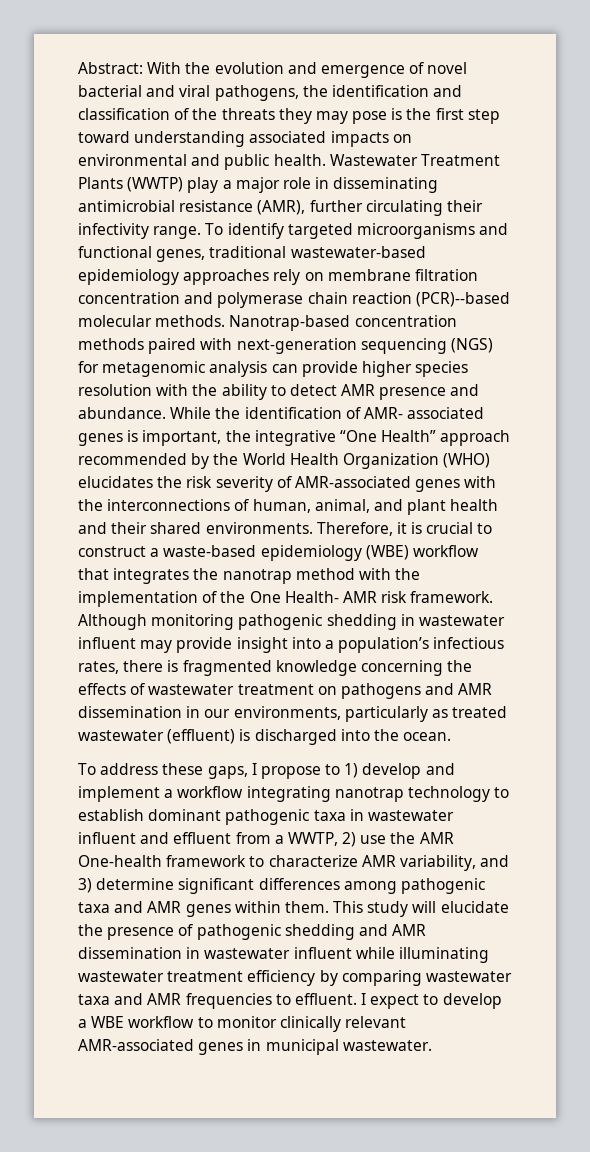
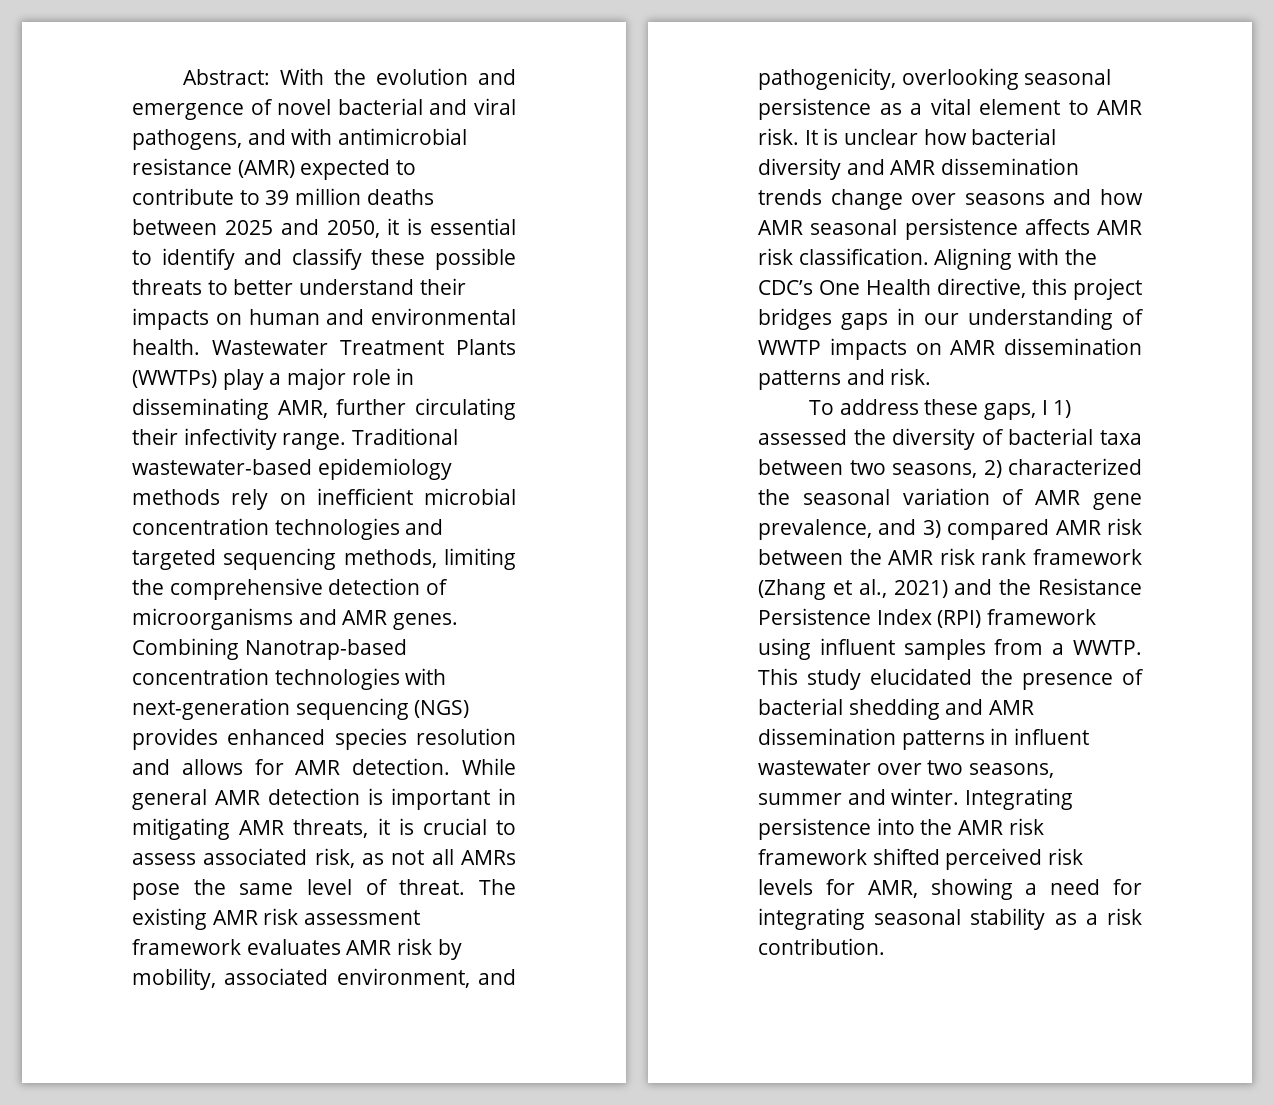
[302,85,463,97] [78,108,500,124] [78,131,412,147] [78,154,270,170] the identification and classification of the threats they may pose is the first step toward understanding associated impacts on environmental and public -> [247,128,468,145] [132,158,417,180] [132,188,434,205] [132,218,516,238] [132,248,516,270] [132,278,466,295] [132,308,516,330] and with antimicrobial resistance (AMR) expected to contribute to 39 million deaths between 2025 and 2050, it is essential to identify and classify these possible threats to better understand their impacts on human and environmental
[127,177,184,192] (WWTP) -> [132,370,217,388] (WWTPs)
[78,200,306,215] antimicrobial resistance (AMR), -> [277,400,328,418] AMR,
[205,223,509,239] [78,246,426,262] [78,269,478,285] [78,292,510,308] [78,315,457,331] [78,338,493,354] [78,361,469,377] [78,384,480,400] [78,407,485,419] [78,430,511,446] [78,453,491,469] [78,476,497,492] [78,499,499,515] [78,522,493,536] [78,545,479,561] [78,568,421,584] [78,591,494,607] [78,614,505,630] [78,637,505,653] [78,660,473,676] [78,683,493,699] [78,706,508,722] [78,729,452,745] To identify targeted microorganisms and functional genes, traditional wastewater-based epidemiology approaches rely on membrane filtration concentration and polymerase chain reaction (PCR)--based molecular methods. Nanotrap-based concentration methods paired with next-generation sequencing (NGS) for metagenomic analysis can provide higher species resolution with the ability to detect AMR presence and abundance. While the identification of AMR- associated genes is important, the integrative “One Health” approach recommended by the World Health Organization (WHO) elucidates the risk severity of AMR-associated genes with the interconnections of human, animal, and plant health and their shared environments. Therefore, it is crucial to construct a waste-based epidemiology (WBE) workflow that integrates the nanotrap method with the implementation of the One Health- AMR risk framework. Although monitoring pathogenic shedding in wastewater influent may provide insight into a population’s infectious rates, there is fragmented knowledge concerning the effects of wastewater treatment on pathogens and AMR dissemination in our environments, particularly as treated wastewater (effluent) is discharged into the ocean. -> [352,428,459,445] [132,458,452,480] [132,488,516,510] [132,518,444,540] [132,548,516,570] [132,578,449,600] [132,608,459,630] [132,638,407,660] [132,668,447,690] [132,698,470,720] [132,728,516,750] [132,758,516,775] [132,788,516,810] [132,818,516,840] [132,848,516,868] [132,879,516,900] [132,908,421,930] [132,938,462,960] [132,968,516,990] [758,68,1112,90] [758,98,1142,120] [758,128,1057,145] [758,158,1080,180] [758,189,1143,210] [758,218,1142,240] [758,248,1097,270] [758,278,1142,300] [758,308,1144,330] [758,338,1142,360] [758,368,932,390] Traditional wastewater-based epidemiology methods rely on inefficient microbial concentration technologies and targeted sequencing methods, limiting the comprehensive detection of microorganisms and AMR genes. Combining Nanotrap-based concentration technologies with next-generation sequencing (NGS) provides enhanced species resolution and allows for AMR detection. While general AMR detection is important in mitigating AMR threats, it is crucial to assess associated risk, as not all AMRs pose the same level of threat. The existing AMR risk assessment framework evaluates AMR risk by mobility, associated environment, and pathogenicity, overlooking seasonal persistence as a vital element to AMR risk. It is unclear how bacterial diversity and AMR dissemination trends change over seasons and how AMR seasonal persistence affects AMR risk classification. Aligning with the CDC’s One Health directive, this project bridges gaps in our understanding of WWTP impacts on AMR dissemination patterns and risk.
[260,763,455,779] [78,786,510,802] [78,809,454,825] [78,832,454,847] [78,855,510,871] [78,878,485,894] [78,901,509,917] propose to 1) develop and implement a workflow integrating nanotrap technology to establish dominant pathogenic taxa in wastewater influent and effluent from a WWTP, 2) use the AMR One-health framework to characterize AMR variability, and 3) determine significant differences among pathogenic taxa and AMR genes within them. This study will elucidate -> [1053,400,1072,418] [758,428,1142,450] [758,458,1142,478] [758,488,1142,510] [758,518,1142,540] [758,548,1142,565] [758,578,1142,600] [758,608,1097,628] [758,638,1143,660] [758,668,972,690] 1) assessed the diversity of bacterial taxa between two seasons, 2) characterized the seasonal variation of AMR gene prevalence, and 3) compared AMR risk between the AMR risk rank framework (Zhang et al., 2021) and the Resistance Persistence Index (RPI) framework using influent samples from a WWTP. This study elucidated
[196,924,281,940] pathogenic -> [758,698,843,715] bacterial
[186,947,489,963] [78,970,512,986] [78,993,502,1009] [78,1016,407,1032] [78,1039,432,1055] in wastewater influent while illuminating wastewater treatment efficiency by comparing wastewater taxa and AMR frequencies to effluent. I expect to develop a WBE workflow to monitor clinically relevant AMR-associated genes in municipal wastewater. -> [901,728,1090,750] [758,760,1055,778] [758,788,1074,810] [758,818,1044,840] [758,848,1084,870] [758,878,1142,900] [758,908,1142,930] [758,938,885,955] patterns in influent wastewater over two seasons, summer and winter. Integrating persistence into the AMR risk framework shifted perceived risk levels for AMR, showing a need for integrating seasonal stability as a risk contribution.

